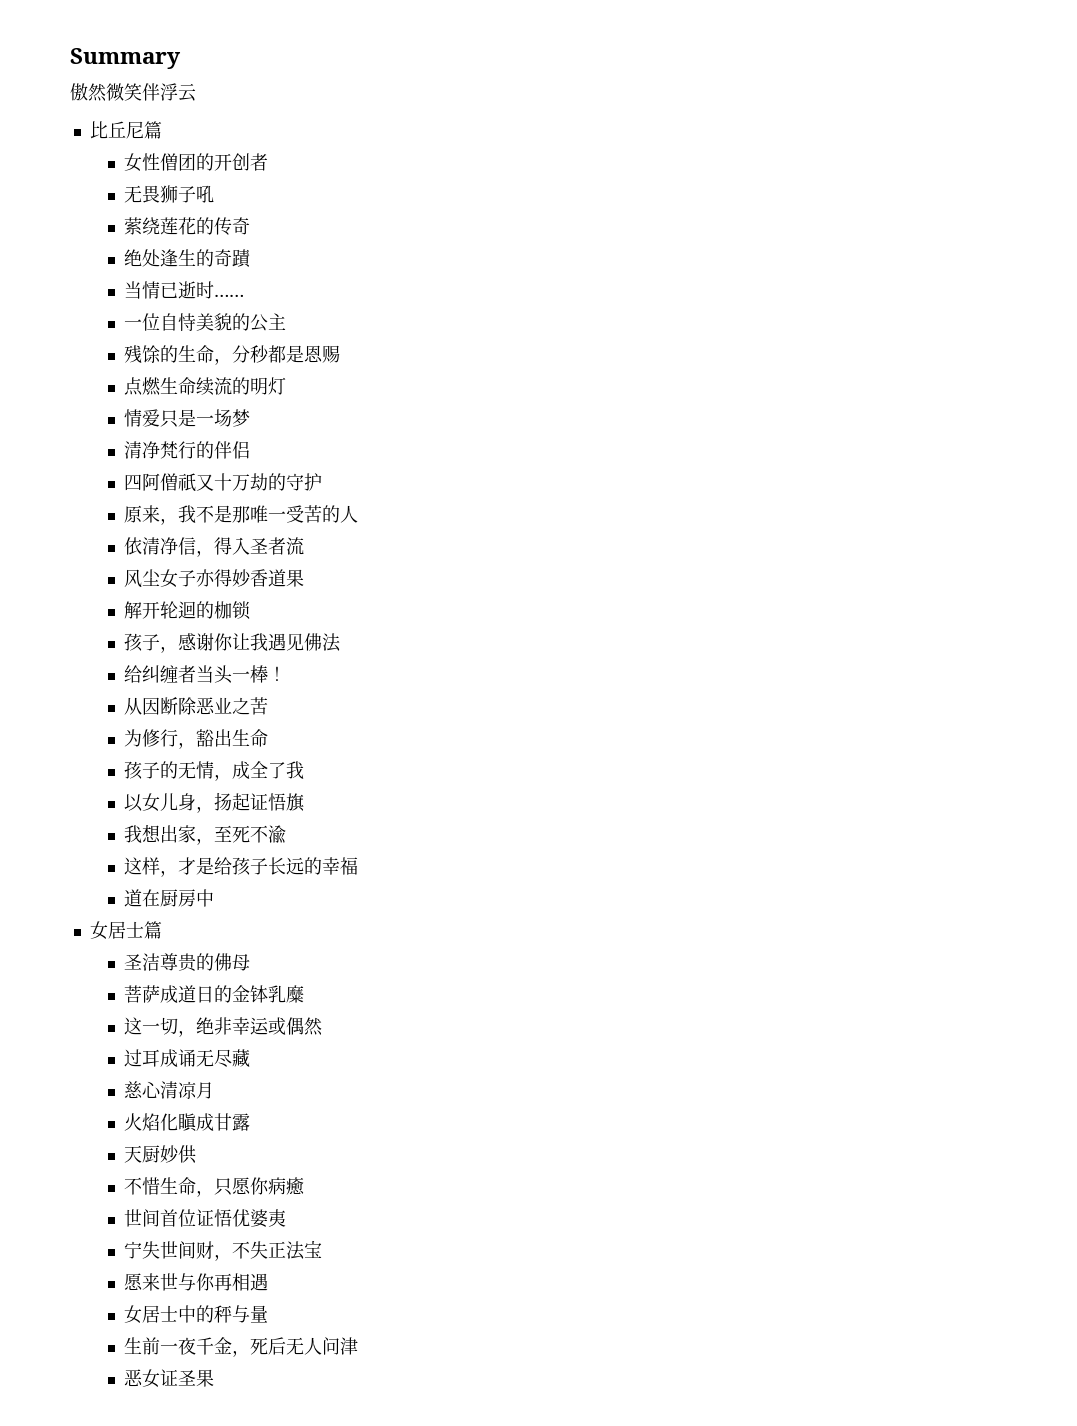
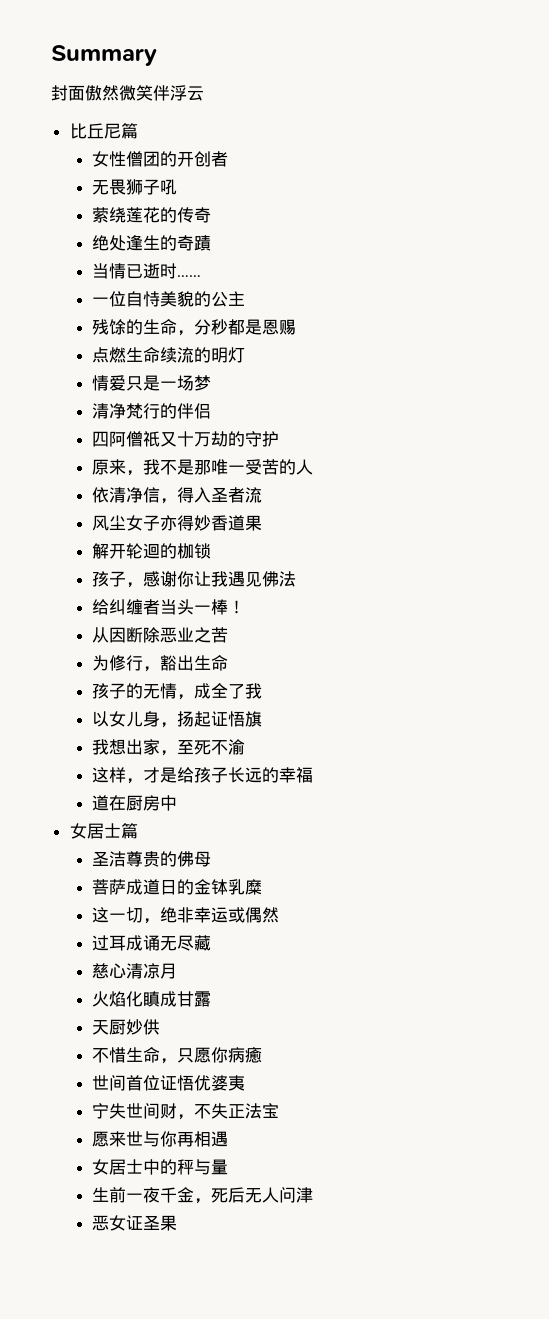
(181, 58) none -> [51,85,85,101] 封面

